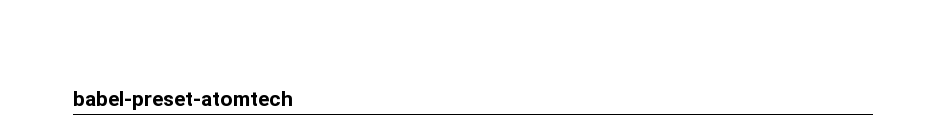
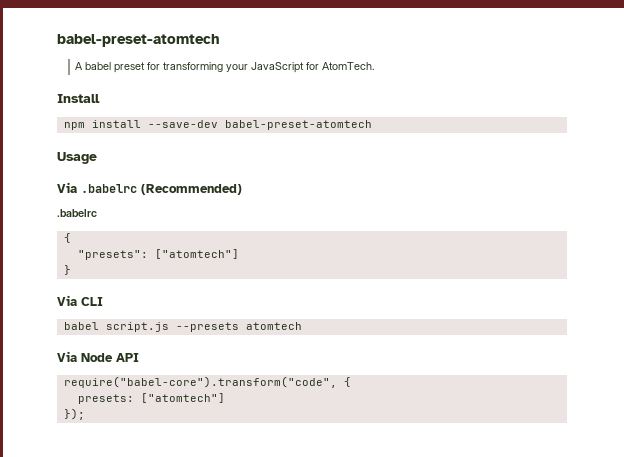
[73,91,293,110] babel-preset-atomtech -> [57,34,220,47] [75,62,375,73] [57,94,100,103] [63,120,372,130] [57,152,97,164] [57,182,242,195] [57,209,97,217] [63,233,71,243] [77,249,239,260] [63,265,71,275] [57,295,103,306] [63,322,302,332] [57,351,139,362] [63,376,351,388] [77,393,225,404] [63,408,85,420] babel-preset-atomtech // A babel preset for transforming your JavaScript for AtomTech. // Install // npm install --save-dev babel-preset-atomtech // Usage // Via .babelrc (Recommended) // .babelrc // { // "presets": ["atomtech"] // } // Via CLI // babel script.js --presets atomtech // Via Node API // require("babel-core").transform("code", { // presets: ["atomtech"] // });

